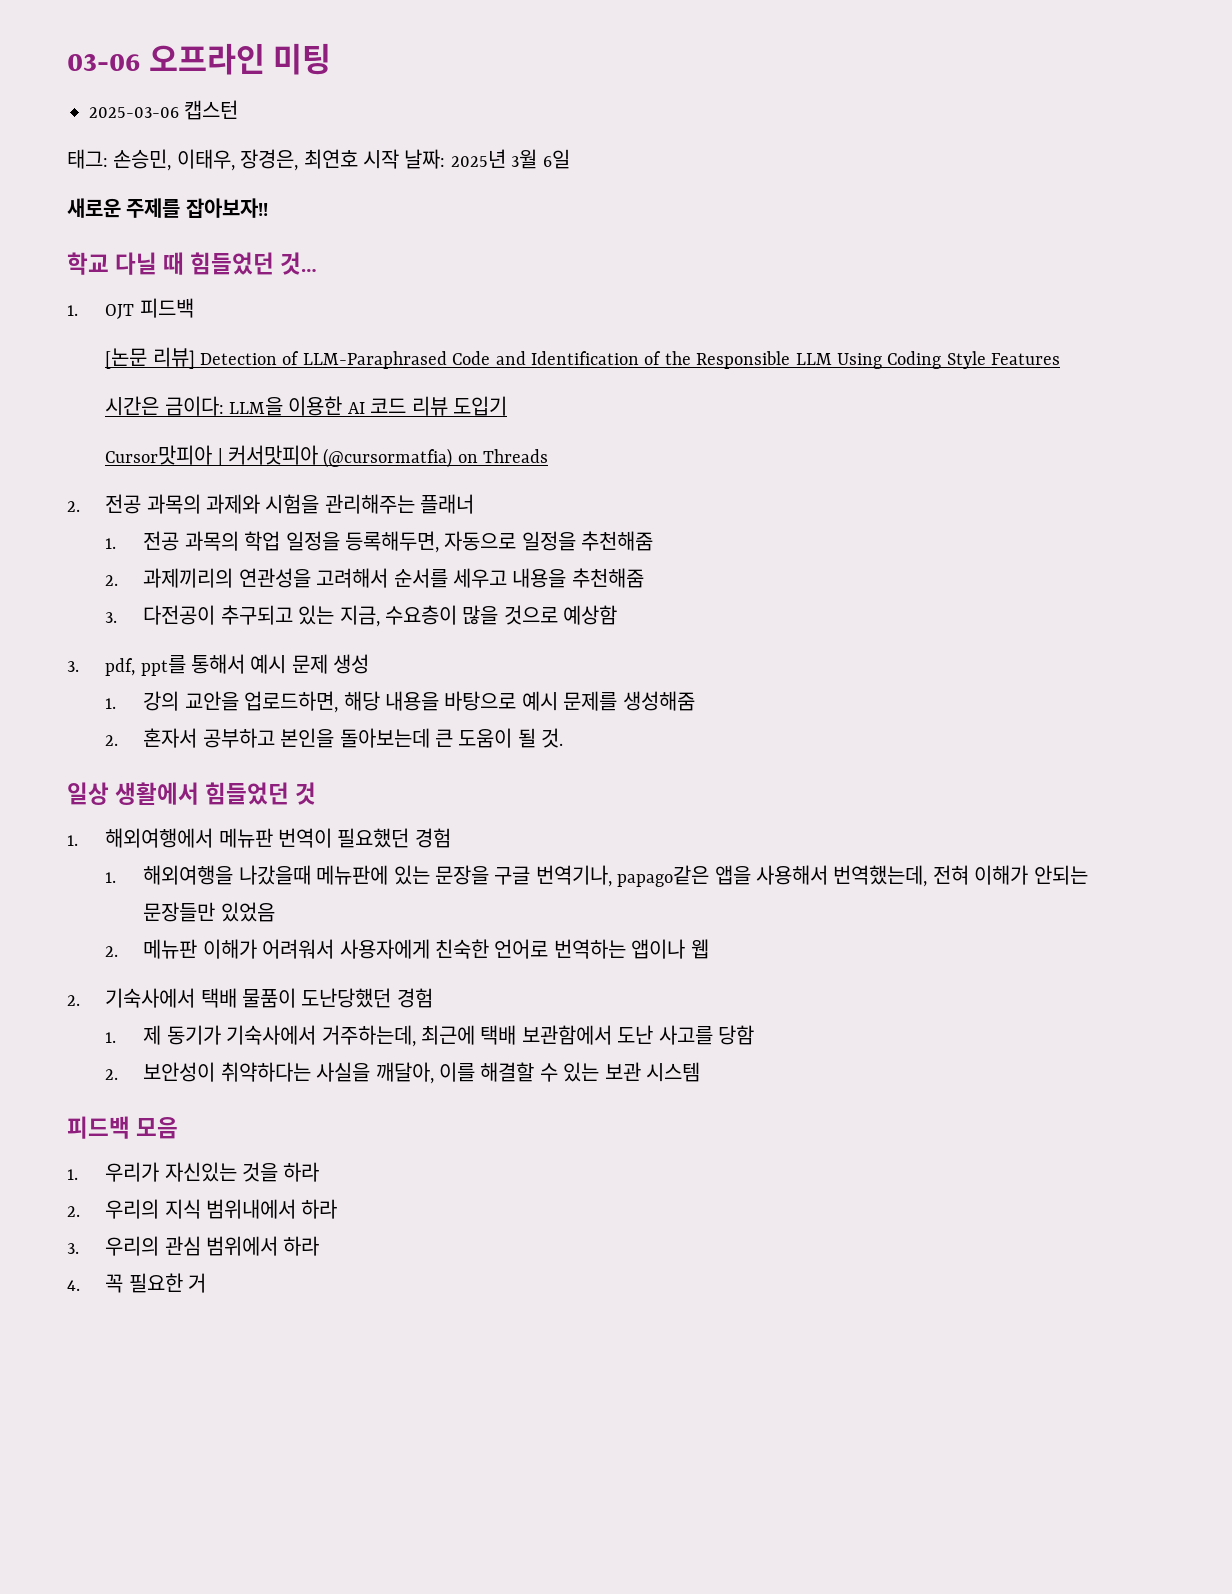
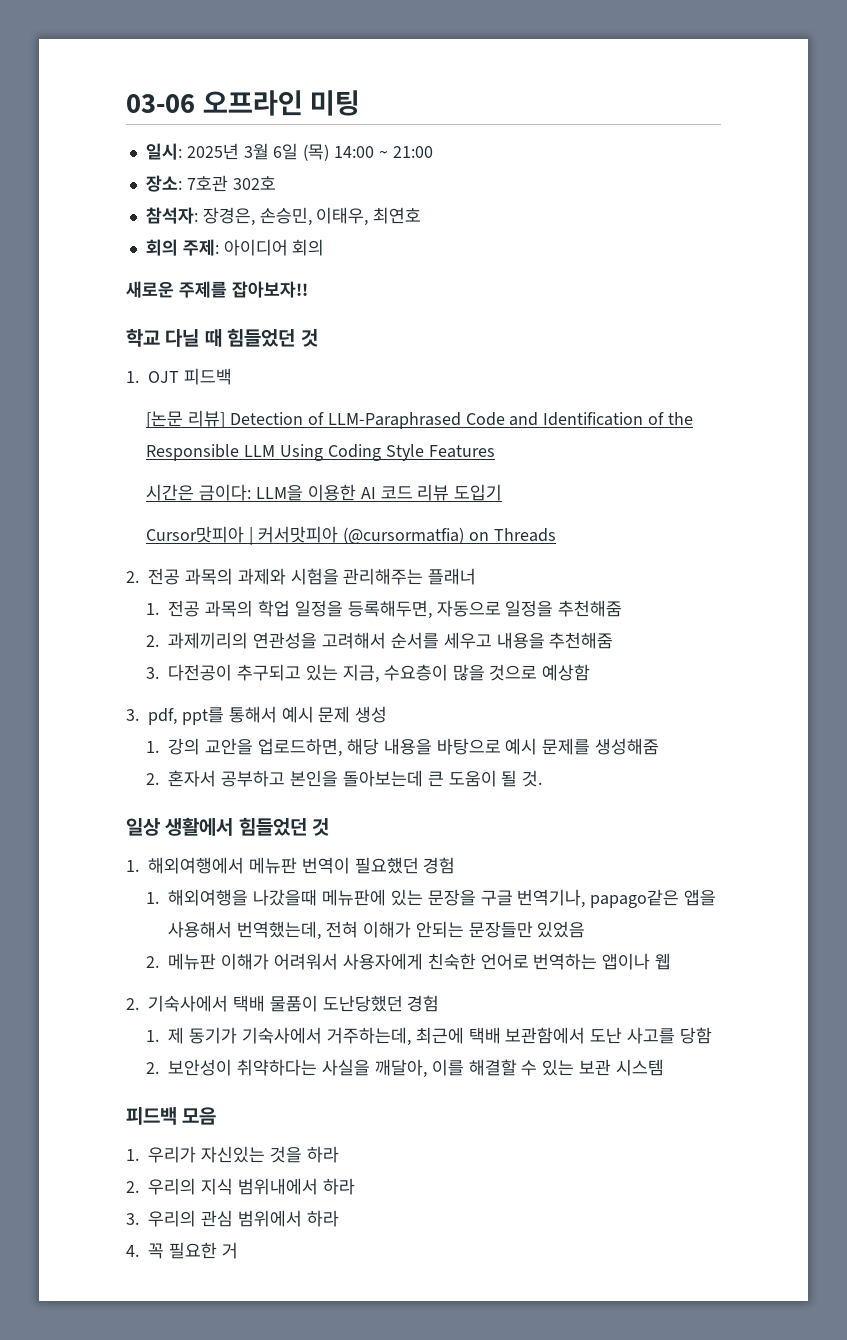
[89,100,239,120] [67,149,570,171] 2025-03-06 캡스턴 // 태그: 손승민, 이태우, 장경은, 최연호 시작 날짜: 2025년 3월 6일 -> [145,143,433,161] [145,175,276,192] [145,207,422,226] [145,239,325,256] 일시: 2025년 3월 6일 (목) 14:00 ~ 21:00 // 장소: 7호관 302호 // 참석자: 장경은, 손승민, 이태우, 최연호 // 회의 주제: 아이디어 회의
[280,252,318,275] 것… -> [300,329,318,347] 것

